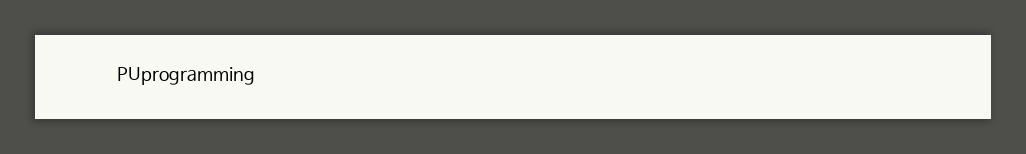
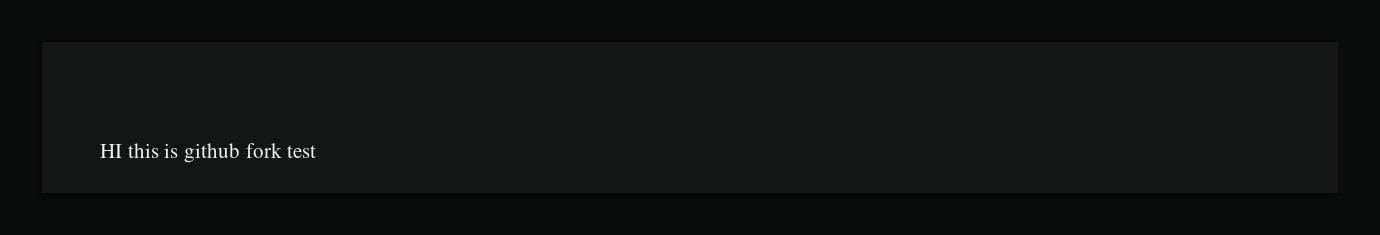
[117,67,255,85] PUprogramming -> [100,143,317,163] HI this is github fork test

